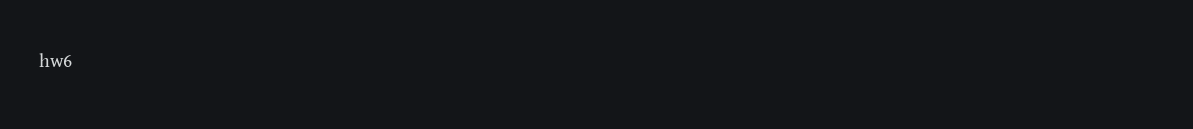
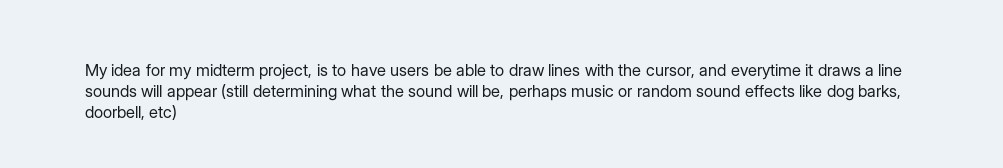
[39,53,72,67] hw6 -> [85,64,903,80] [85,84,902,101] [85,105,178,120] My idea for my midterm project, is to have users be able to draw lines with the cursor, and everytime it draws a line sounds will appear (still determining what the sound will be, perhaps music or random sound effects like dog barks, doorbell, etc)

